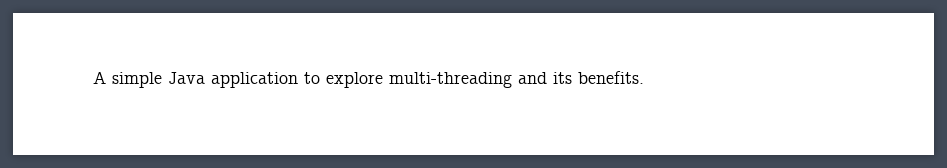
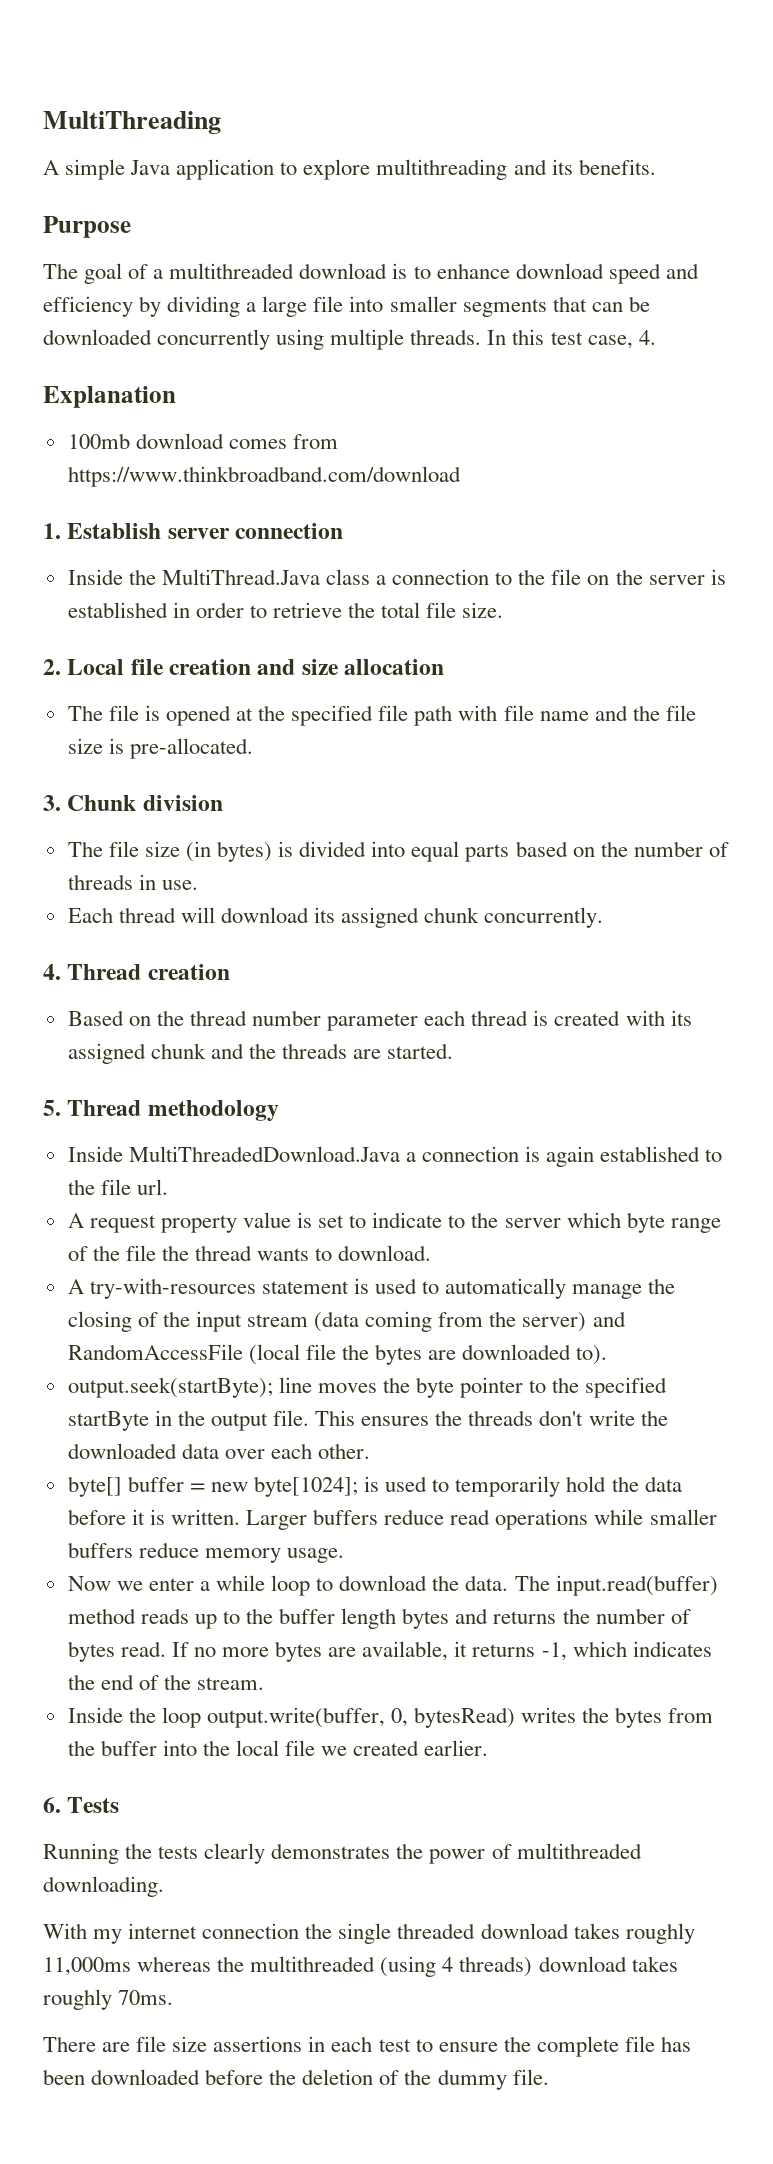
(93, 77) none -> [43,111,221,134] MultiThreading //
[389,72,512,88] multi-threading -> [376,159,508,180] multithreading
(644, 77) none -> [43,216,131,238] [43,263,699,284] [43,296,650,317] [43,329,656,350] [43,386,176,408] [67,433,338,449] [67,466,461,487] [43,523,344,539] [67,569,726,585] [67,602,504,618] [43,659,445,675] [67,705,696,726] [67,738,253,759] [43,795,223,811] [67,841,729,862] [67,874,198,890] [67,907,604,928] [43,964,230,980] [67,1010,692,1031] [67,1043,454,1064] [43,1100,279,1121] [67,1146,723,1167] [67,1179,168,1195] [67,1212,721,1233] [67,1245,432,1261] [67,1278,676,1299] [67,1311,626,1332] [67,1344,608,1365] [67,1377,668,1398] [67,1410,668,1431] [67,1443,371,1459] [67,1476,682,1497] [67,1509,717,1530] [67,1542,344,1563] [67,1575,718,1596] [67,1608,691,1629] [67,1641,712,1662] [67,1674,265,1690] [67,1707,714,1728] [67,1740,489,1756] [43,1797,120,1813] [43,1843,642,1864] [43,1876,164,1897] [43,1923,695,1944] [43,1956,678,1977] [43,1989,174,2010] [43,2036,691,2057] [43,2069,549,2090] // Purpose // The goal of a multithreaded download is to enhance download speed and efficiency by dividing a large file into smaller segments that can be downloaded concurrently using multiple threads. In this test case, 4. // Explanation // 100mb download comes from https://www.thinkbroadband.com/download // 1. Establish server connection // Inside the MultiThread.Java class a connection to the file on the server is established in order to retrieve the total file size. // 2. Local file creation and size allocation // The file is opened at the specified file path with file name and the file size is pre-allocated. // 3. Chunk division // The file size (in bytes) is divided into equal parts based on the number of threads in use. // Each thread will download its assigned chunk concurrently. // 4. Thread creation // Based on the thread number parameter each thread is created with its assigned chunk and the threads are started. // 5. Thread methodology // Inside MultiThreadedDownload.Java a connection is again established to the file url. // A request property value is set to indicate to the server which byte range of the file the thread wants to download. // A try-with-resources statement is used to automatically manage the closing of the input stream (data coming from the server) and RandomAccessFile (local file the bytes are downloaded to). // output.seek(startByte); line moves the byte pointer to the specified startByte in the output file. This ensures the threads don't write the downloaded data over each other. // byte[] buffer = new byte[1024]; is used to temporarily hold the data before it is written. Larger buffers reduce read operations while smaller buffers reduce memory usage. // Now we enter a while loop to download the data. The input.read(buffer) method reads up to the buffer length bytes and returns the number of bytes read. If no more bytes are available, it returns -1, which indicates the end of the stream. // Inside the loop output.write(buffer, 0, bytesRead) writes the bytes from the buffer into the local file we created earlier. // 6. Tests // Running the tests clearly demonstrates the power of multithreaded downloading. // With my internet connection the single threaded download takes roughly 11,000ms whereas the multithreaded (using 4 threads) download takes roughly 70ms. // There are file size assertions in each test to ensure the complete file has been downloaded before the deletion of the dummy file.

